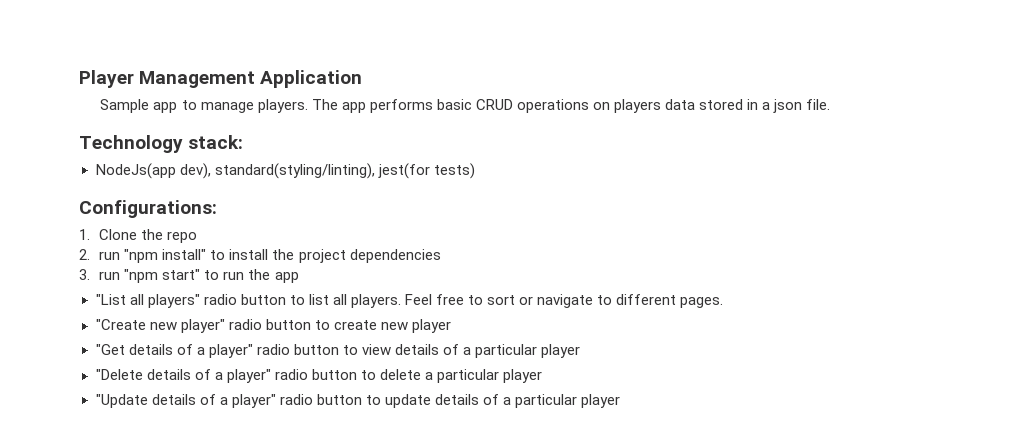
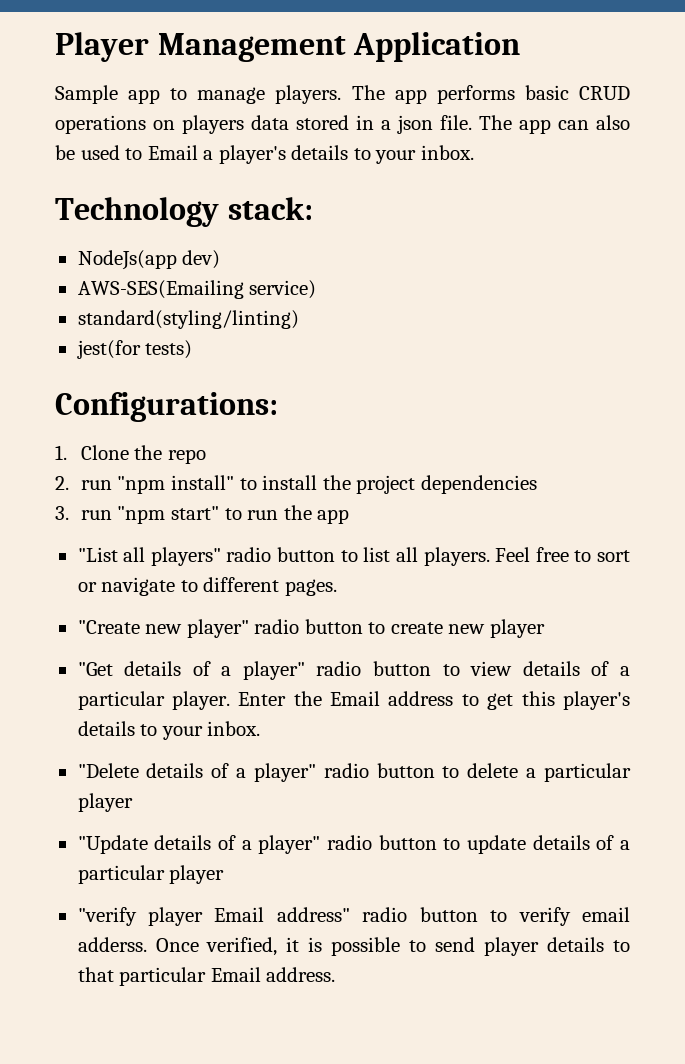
(831, 104) none -> [479,115,630,134] [55,145,474,164] The app can also be used to Email a player's details to your inbox.
[179,163,375,179] dev), standard(styling/linting), -> [182,250,221,269] [77,280,317,299] [77,310,299,329] dev) // AWS-SES(Emailing service) // standard(styling/linting) //
[541,344,581,358] player -> [171,691,630,710] [77,721,261,740] player. Enter the Email address to get this player's details to your inbox.
(621, 401) none -> [77,907,631,926] [77,937,630,956] [77,967,336,986] // "verify player Email address" radio button to verify email adderss. Once verified, it is possible to send player details to that particular Email address.

